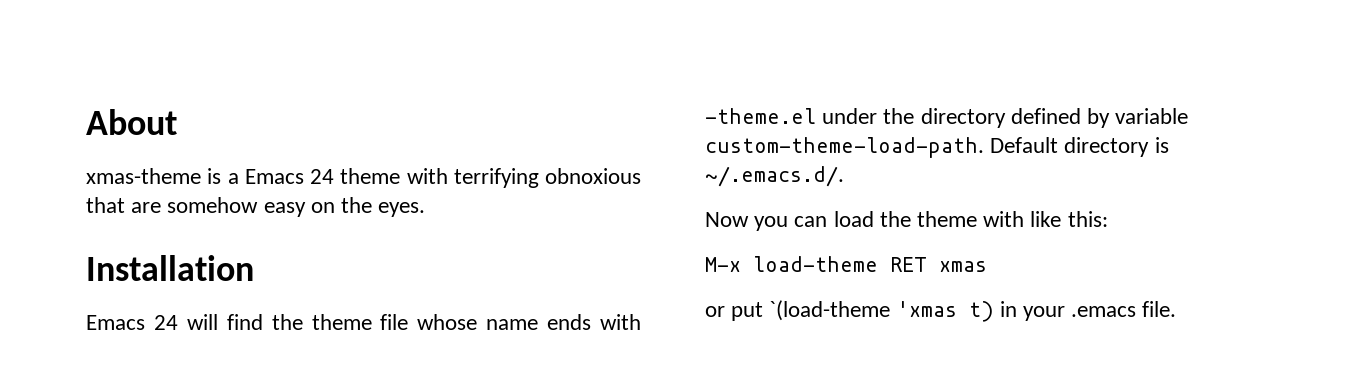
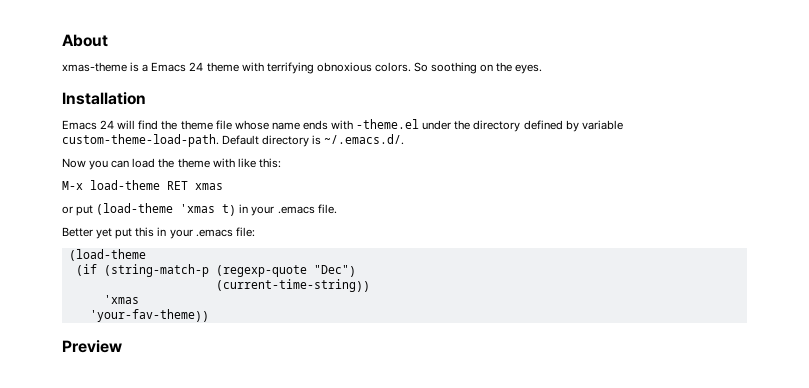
[86,197,306,217] that are somehow easy -> [374,62,478,74] colors. So soothing
[769,300,891,321] `(load-theme -> [96,203,174,215] (load-theme
(1177, 309) none -> [62,227,255,239] [68,249,146,261] [75,264,356,277] [215,279,370,292] [103,295,139,304] [89,309,209,322] [62,340,122,353] // Better yet put this in your .emacs file: // (load-theme // (if (string-match-p (regexp-quote "Dec") // (current-time-string)) // 'xmas // 'your-fav-theme)) // Preview

